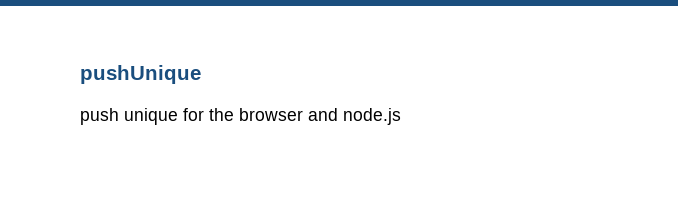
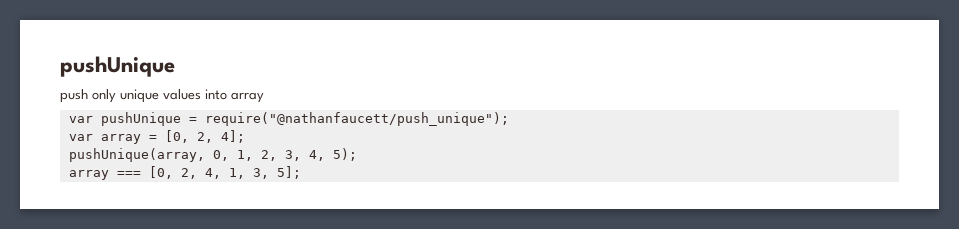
[124,108,401,125] unique for the browser and node.js -> [92,89,264,103] [68,112,509,126] [68,130,245,144] [68,148,357,162] [68,166,301,180] only unique values into array // var pushUnique = require("@nathanfaucett/push_unique"); // var array = [0, 2, 4]; // pushUnique(array, 0, 1, 2, 3, 4, 5); // array === [0, 2, 4, 1, 3, 5];

